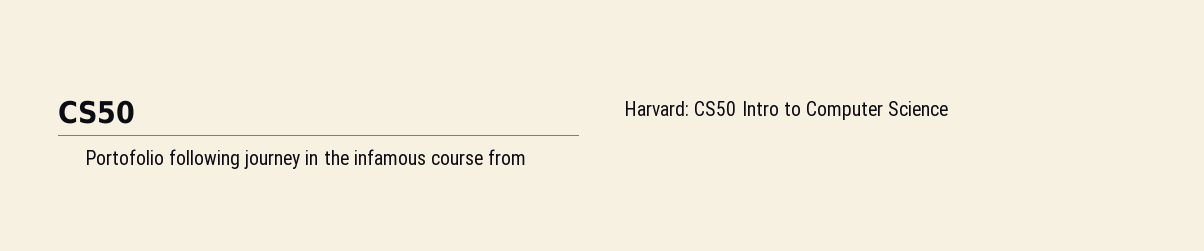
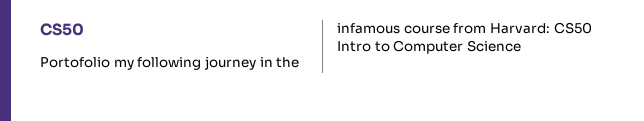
(164, 157) none -> [113,59,134,70] my

